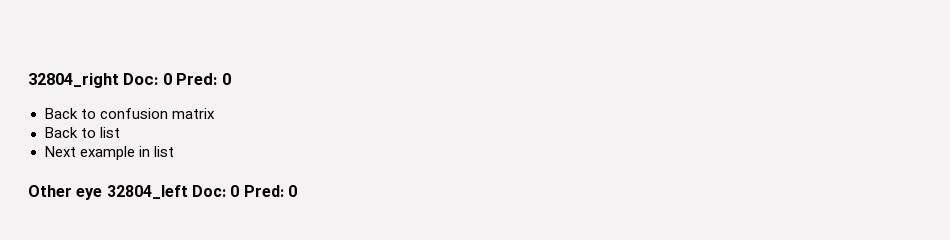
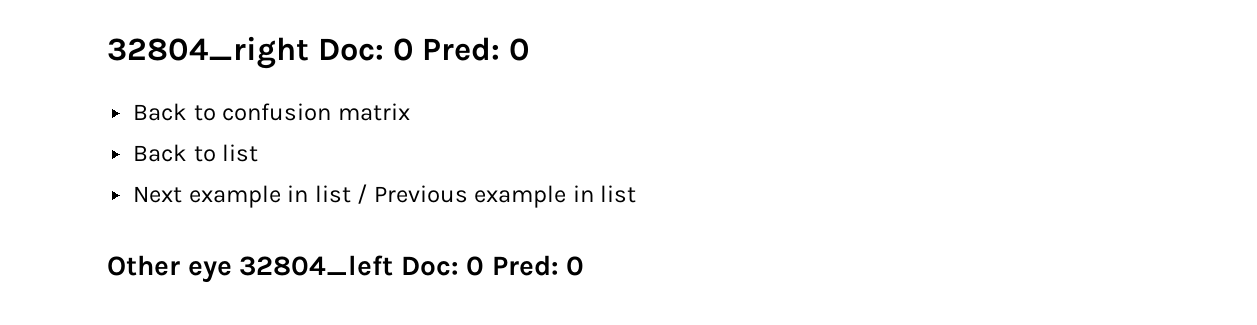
(174, 151) none -> [357,184,637,208] / Previous example in list

